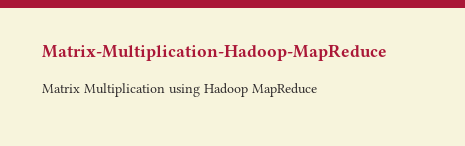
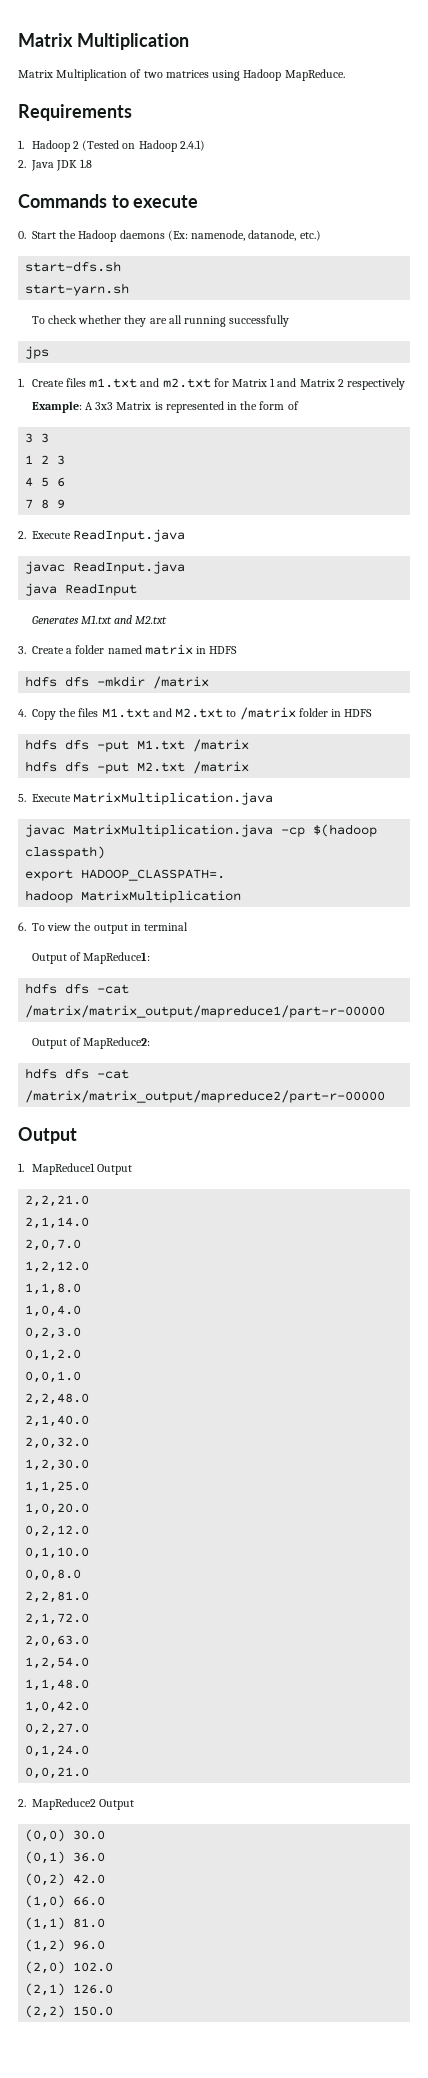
[42,44,387,61] [42,83,317,97] Matrix-Multiplication-Hadoop-MapReduce // Matrix Multiplication using Hadoop MapReduce -> [18,33,189,50] [18,69,345,81] [18,104,132,121] [18,140,205,152] [18,159,93,171] [18,194,199,208] [18,230,321,242] [25,261,122,272] [25,283,130,296] [31,315,290,327] [25,346,50,359] [18,378,406,390] [31,401,299,413] [25,433,50,443] [25,455,66,465] [25,477,66,487] [25,499,66,509] [18,529,186,542] [25,561,186,574] [25,583,138,596] [31,615,168,624] [18,644,238,655] [25,676,210,689] [18,707,373,720] [25,739,250,752] [25,761,250,774] [18,792,274,805] [25,824,378,837] [25,846,106,859] [25,869,226,881] [25,890,242,903] [18,922,189,934] [31,952,151,964] [25,983,130,994] [25,1005,386,1018] [31,1037,151,1049] [25,1068,130,1079] [25,1090,386,1103] [18,1127,77,1144] [18,1163,132,1175] [25,1195,90,1207] [25,1217,90,1229] [25,1239,82,1251] [25,1261,90,1273] [25,1283,82,1295] [25,1305,82,1317] [25,1327,82,1339] [25,1349,82,1361] [25,1371,82,1383] [25,1393,90,1405] [25,1415,90,1427] [25,1437,90,1449] [25,1459,90,1471] [25,1481,90,1493] [25,1503,90,1515] [25,1525,90,1537] [25,1547,90,1559] [25,1569,82,1581] [25,1591,90,1603] [25,1613,90,1625] [25,1635,90,1647] [25,1657,90,1669] [25,1679,90,1691] [25,1701,90,1713] [25,1723,90,1735] [25,1745,90,1757] [25,1767,90,1779] [18,1798,135,1810] [25,1829,106,1842] [25,1851,106,1864] [25,1873,106,1886] [25,1895,106,1908] [25,1917,106,1930] [25,1939,106,1952] [25,1961,114,1974] [25,1983,114,1996] [25,2005,114,2018] Matrix Multiplication // Matrix Multiplication of two matrices using Hadoop MapReduce. // Requirements // 1. Hadoop 2 (Tested on Hadoop 2.4.1) // 2. Java JDK 1.8 // Commands to execute // 0. Start the Hadoop daemons (Ex: namenode, datanode, etc.) // start-dfs.sh // start-yarn.sh // To check whether they are all running successfully // jps // 1. Create files m1.txt and m2.txt for Matrix 1 and Matrix 2 respectively // Example: A 3x3 Matrix is represented in the form of // 3 3 // 1 2 3 // 4 5 6 // 7 8 9 // 2. Execute ReadInput.java // javac ReadInput.java // java ReadInput // Generates M1.txt and M2.txt // 3. Create a folder named matrix in HDFS // hdfs dfs -mkdir /matrix // 4. Copy the files M1.txt and M2.txt to /matrix folder in HDFS // hdfs dfs -put M1.txt /matrix // hdfs dfs -put M2.txt /matrix // 5. Execute MatrixMultiplication.java // javac MatrixMultiplication.java -cp $(hadoop classpath) // export HADOOP_CLASSPATH=. // hadoop MatrixMultiplication // 6. To view the output in terminal // Output of MapReduce1: // hdfs dfs -cat /matrix/matrix_output/mapreduce1/part-r-00000 // Output of MapReduce2: // hdfs dfs -cat /matrix/matrix_output/mapreduce2/part-r-00000 // Output // 1. MapReduce1 Output // 2,2,21.0 // 2,1,14.0 // 2,0,7.0 // 1,2,12.0 // 1,1,8.0 // 1,0,4.0 // 0,2,3.0 // 0,1,2.0 // 0,0,1.0 // 2,2,48.0 // 2,1,40.0 // 2,0,32.0 // 1,2,30.0 // 1,1,25.0 // 1,0,20.0 // 0,2,12.0 // 0,1,10.0 // 0,0,8.0 // 2,2,81.0 // 2,1,72.0 // 2,0,63.0 // 1,2,54.0 // 1,1,48.0 // 1,0,42.0 // 0,2,27.0 // 0,1,24.0 // 0,0,21.0 // 2. MapReduce2 Output // (0,0) 30.0 // (0,1) 36.0 // (0,2) 42.0 // (1,0) 66.0 // (1,1) 81.0 // (1,2) 96.0 // (2,0) 102.0 // (2,1) 126.0 // (2,2) 150.0

